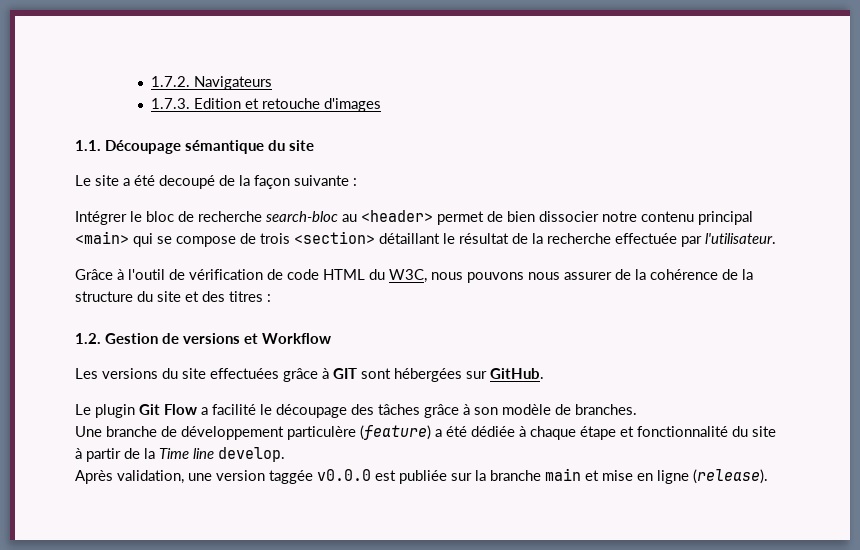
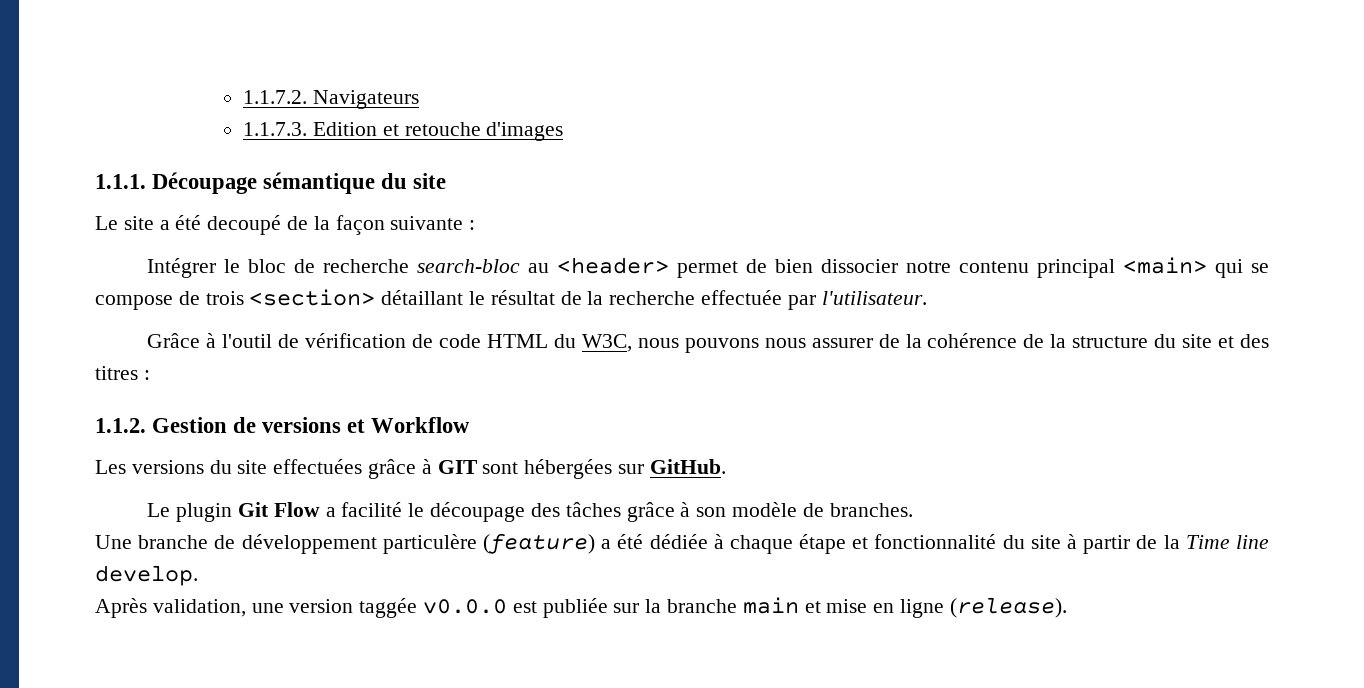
[151,76,191,87] 1.7.2. -> [243,90,308,104] 1.1.7.2.
[151,98,191,109] 1.7.3. -> [243,122,308,136] 1.1.7.3.
[75,140,101,151] 1.1. -> [95,174,146,189] 1.1.1.
[75,333,101,344] 1.2. -> [95,418,146,433] 1.1.2.

